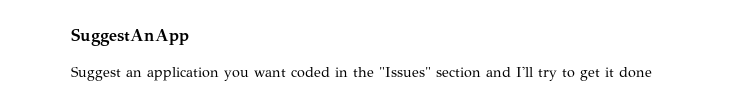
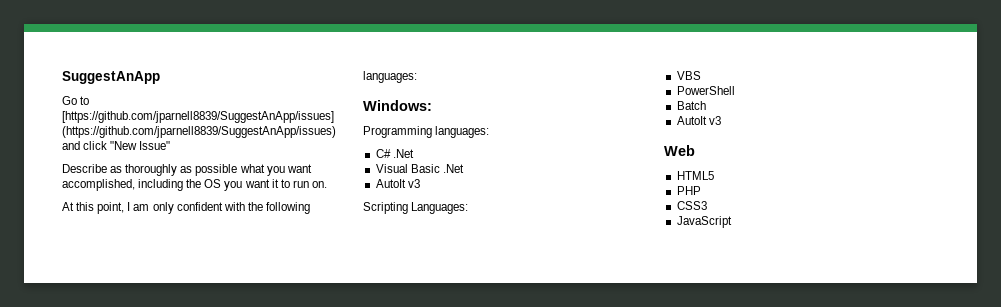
[71,66,652,81] Suggest an application you want coded in the "Issues" section and I'll try to get it done -> [62,96,90,105] [62,111,334,123] [62,126,336,138] [62,141,171,150] [62,164,312,176] [62,179,327,191] [62,202,310,214] [363,71,417,83] [363,100,432,111] [363,126,490,138] [375,149,414,158] [375,164,464,173] [375,179,420,188] [363,202,469,214] [676,71,701,80] [676,86,735,95] [676,101,706,110] [676,116,721,125] [664,145,695,156] [676,171,714,180] [676,186,701,195] [676,201,707,210] [676,216,732,228] Go to [https://github.com/jparnell8839/SuggestAnApp/issues] (https://github.com/jparnell8839/SuggestAnApp/issues) and click "New Issue" // Describe as thoroughly as possible what you want accomplished, including the OS you want it to run on. // At this point, I am only confident with the following languages: // Windows: // Programming languages: // C# .Net // Visual Basic .Net // AutoIt v3 // Scripting Languages: // VBS // PowerShell // Batch // AutoIt v3 // Web // HTML5 // PHP // CSS3 // JavaScript

